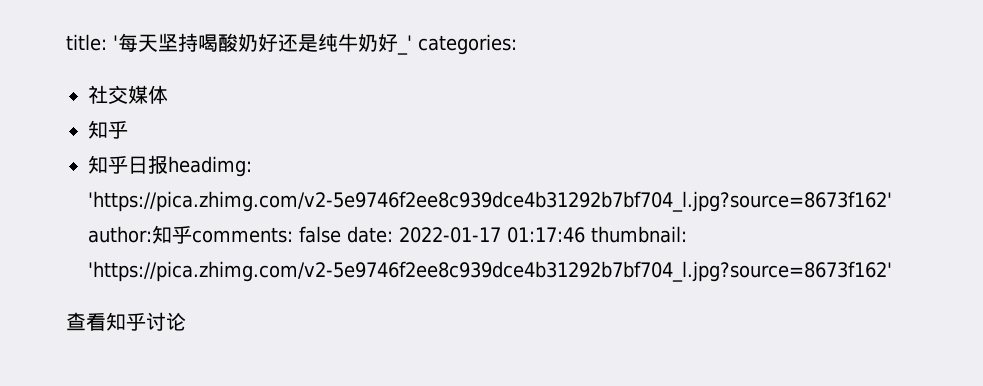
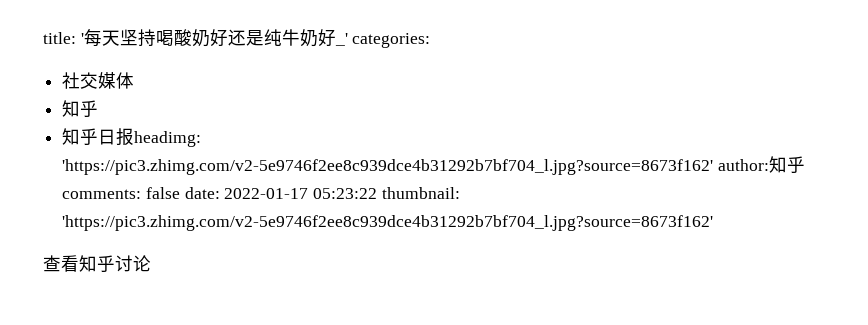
[88,191,892,212] 'https://pica.zhimg.com/v2-5e9746f2ee8c939dce4b31292b7bf704_l.jpg?source=8673f162' -> [62,159,714,175] 'https://pic3.zhimg.com/v2-5e9746f2ee8c939dce4b31292b7bf704_l.jpg?source=8673f162'
[507,226,687,243] [88,261,892,282] 01:17:46 thumbnail: 'https://pica.zhimg.com/v2-5e9746f2ee8c939dce4b31292b7bf704_l.jpg?source=8673f162' -> [313,187,460,199] [62,215,714,231] 05:23:22 thumbnail: 'https://pic3.zhimg.com/v2-5e9746f2ee8c939dce4b31292b7bf704_l.jpg?source=8673f162'

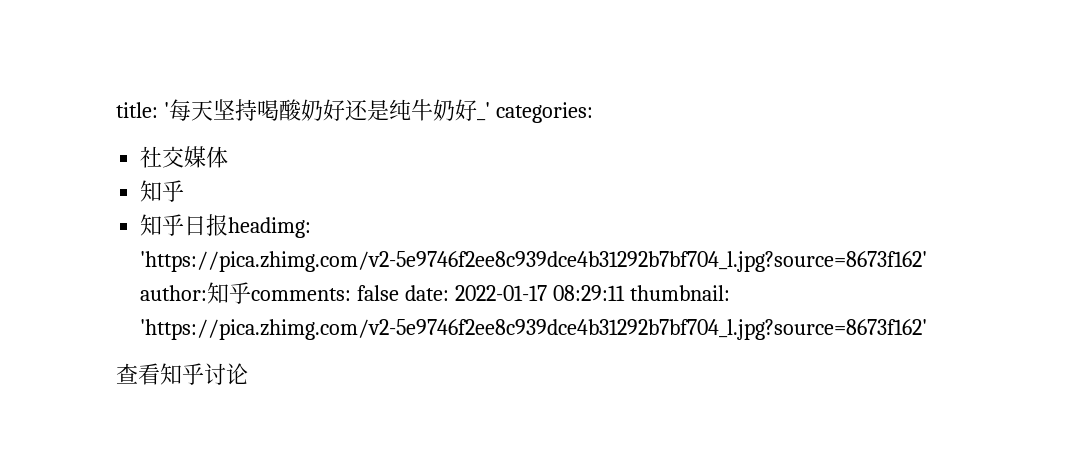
[62,159,714,175] 'https://pic3.zhimg.com/v2-5e9746f2ee8c939dce4b31292b7bf704_l.jpg?source=8673f162' -> [140,251,928,272] 'https://pica.zhimg.com/v2-5e9746f2ee8c939dce4b31292b7bf704_l.jpg?source=8673f162'
[313,187,460,199] [62,215,714,231] 05:23:22 thumbnail: 'https://pic3.zhimg.com/v2-5e9746f2ee8c939dce4b31292b7bf704_l.jpg?source=8673f162' -> [552,285,730,301] [140,319,928,340] 08:29:11 thumbnail: 'https://pica.zhimg.com/v2-5e9746f2ee8c939dce4b31292b7bf704_l.jpg?source=8673f162'

